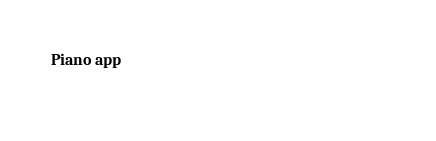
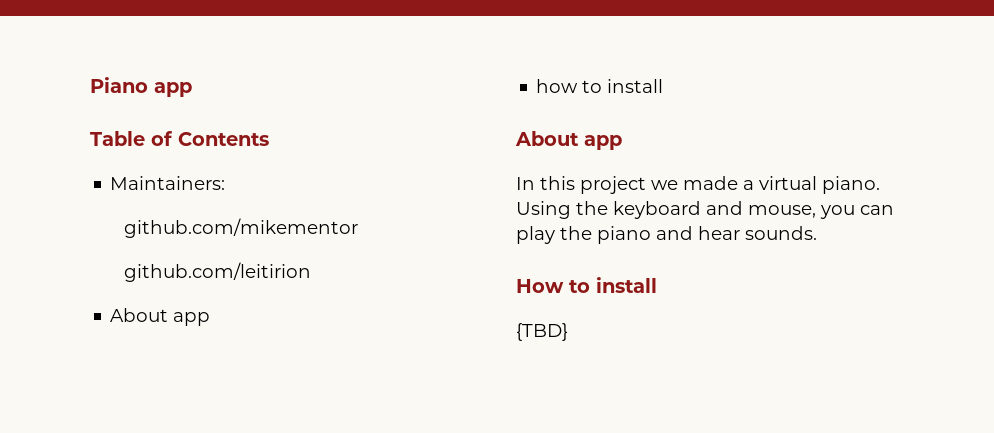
(122, 62) none -> [90,131,269,146] [110,176,226,190] [123,218,358,238] [123,262,311,282] [110,308,211,326] [536,79,664,93] [515,131,622,150] [516,176,880,194] [516,201,894,219] [516,226,817,244] [516,277,657,293] [516,323,568,341] // Table of Contents // Maintainers: // github.com/mikementor // github.com/leitirion // About app // how to install // About app // In this project we made a virtual piano. Using the keyboard and mouse, you can play the piano and hear sounds. // How to install // {TBD}

